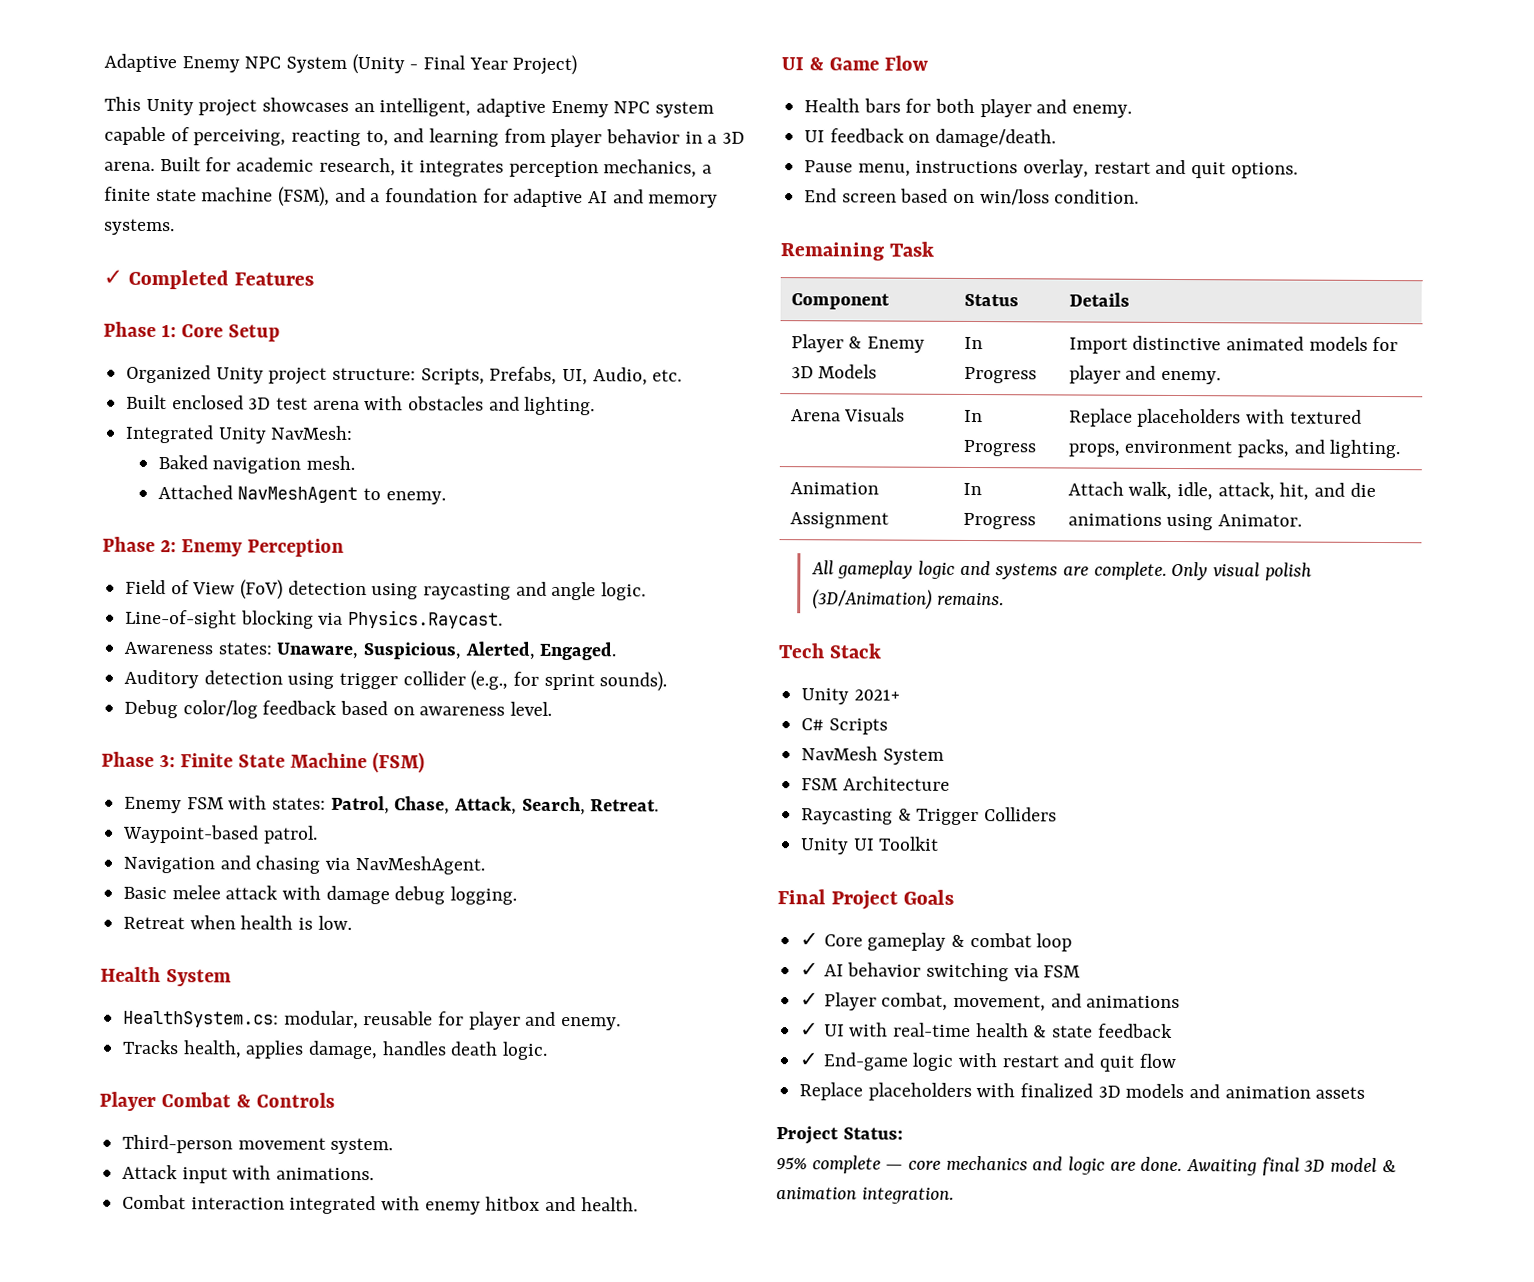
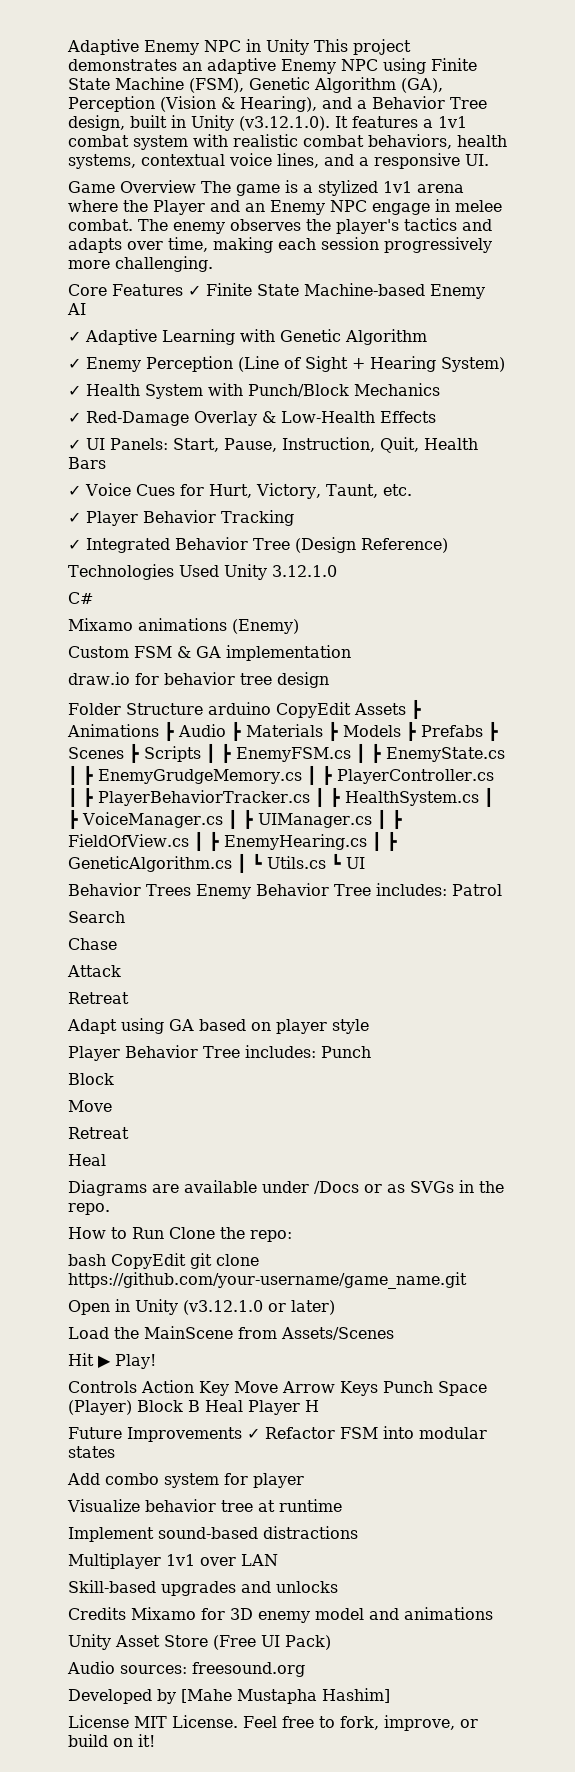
[286,53,578,76] [104,96,715,118] [104,126,746,148] [104,157,713,178] [104,186,719,208] [103,218,175,236] [103,269,315,290] [103,321,280,342] [126,364,683,386] [126,394,596,416] [125,424,354,444] [157,455,356,474] [157,485,446,505] [102,536,344,557] [125,579,647,601] [125,609,504,629] [124,641,617,661] [124,669,668,692] [124,699,553,719] [101,751,425,774] [124,795,660,816] [123,824,318,844] [123,855,485,875] [123,885,518,905] [123,915,352,930] [100,966,232,987] [123,1010,622,1031] [122,1039,549,1060] [99,1091,335,1112] [122,1134,394,1155] [122,1164,375,1184] [122,1194,638,1215] [781,55,928,71] [804,98,1133,118] [804,128,1057,148] [804,159,1298,179] [804,188,1140,206] [780,241,935,261] [790,293,890,310] [963,293,1019,307] [1068,292,1130,307] [790,334,926,353] [790,364,878,379] [963,336,983,350] [963,366,1037,384] [1068,335,1399,354] [1068,365,1222,385] [790,407,906,422] [963,409,983,423] [962,439,1036,457] [1068,408,1362,428] [1067,439,1401,459] [789,482,879,495] [789,512,889,529] [962,482,982,496] [962,512,1036,530] [1067,481,1376,501] [1067,513,1303,531] [810,560,1312,581] [811,589,1005,610] [778,643,882,659] [801,688,900,705] [801,718,888,735] [801,746,944,765] [801,776,950,791] [801,807,1058,826] [800,836,940,855] [777,889,955,910] [800,932,1073,952] [800,962,1081,982] [800,992,1181,1012] [800,1022,1173,1038] [799,1052,1176,1072] [799,1082,1366,1102] [776,1126,903,1145] [776,1155,1397,1176] [776,1187,954,1204] System (Unity - Final Year Project) // This Unity project showcases an intelligent, adaptive Enemy NPC system capable of perceiving, reacting to, and learning from player behavior in a 3D arena. Built for academic research, it integrates perception mechanics, a finite state machine (FSM), and a foundation for adaptive AI and memory systems. // ✓ Completed Features // Phase 1: Core Setup // Organized Unity project structure: Scripts, Prefabs, UI, Audio, etc. // Built enclosed 3D test arena with obstacles and lighting. // Integrated Unity NavMesh: // Baked navigation mesh. // Attached NavMeshAgent to enemy. // Phase 2: Enemy Perception // Field of View (FoV) detection using raycasting and angle logic. // Line-of-sight blocking via Physics.Raycast. // Awareness states: Unaware, Suspicious, Alerted, Engaged. // Auditory detection using trigger collider (e.g., for sprint sounds). // Debug color/log feedback based on awareness level. // Phase 3: Finite State Machine (FSM) // Enemy FSM with states: Patrol, Chase, Attack, Search, Retreat. // Waypoint-based patrol. // Navigation and chasing via NavMeshAgent. // Basic melee attack with damage debug logging. // Retreat when health is low. // Health System // HealthSystem.cs: modular, reusable for player and enemy. // Tracks health, applies damage, handles death logic. // Player Combat & Controls // Third-person movement system. // Attack input with animations. // Combat interaction integrated with enemy hitbox and health. // UI & Game Flow // Health bars for both player and enemy. // UI feedback on damage/death. // Pause menu, instructions overlay, restart and quit options. // End screen based on win/loss condition. // Remaining Task // Component | Status | Details // Player & Enemy 3D Models | In Progress | Import distinctive animated models for player and enemy. // Arena Visuals | In Progress | Replace placeholders with textured props, environment packs, and lighting. // Animation Assignment | In Progress | Attach walk, idle, attack, hit, and die animations using Animator. // All gameplay logic and systems are complete. Only visual polish (3D/Animation) remains. // Tech Stack // Unity 2021+ // C# Scripts // NavMesh System // FSM Architecture // Raycasting & Trigger Colliders // Unity UI Toolkit // Final Project Goals // ✓ Core gameplay & combat loop // ✓ AI behavior switching via FSM // ✓ Player combat, movement, and animations // ✓ UI with real-time health & state feedback // ✓ End-game logic with restart and quit flow // Replace placeholders with finalized 3D models and animation assets // Project Status: // 95% complete — core mechanics and logic are done. Awaiting final 3D model & animation integration. -> [246,39,411,55] [68,58,477,74] [68,77,443,93] [68,96,487,112] [68,115,467,131] [68,134,507,150] [68,153,489,169] [68,180,464,196] [68,199,502,215] [68,218,492,234] [68,237,492,253] [68,256,213,272] [68,283,485,299] [67,303,86,315] [68,329,427,345] [68,356,505,372] [68,383,440,399] [68,411,436,426] [68,437,478,453] [68,457,106,469] [68,483,412,499] [68,510,294,526] [68,537,448,553] [68,564,337,580] [68,592,93,604] [68,618,299,634] [68,645,351,661] [68,672,329,688] [68,699,421,719] [67,721,498,741] [68,743,505,763] [68,765,494,785] [68,787,494,807] [68,809,402,829] [68,831,397,851] [68,853,365,873] [68,883,502,899] [68,911,125,923] [68,938,117,950] [67,965,121,977] [68,992,129,1004] [67,1018,369,1034] [68,1045,371,1061] [68,1073,114,1085] [68,1100,112,1112] [68,1127,129,1139] [68,1154,106,1166] [68,1180,504,1196] [68,1203,110,1215] [68,1227,292,1242] [68,1253,259,1269] [68,1272,467,1289] [68,1299,335,1315] [68,1326,394,1340] [68,1353,156,1369] [68,1380,487,1396] [68,1400,319,1415] [68,1426,487,1442] [68,1446,115,1458] [67,1473,304,1488] [67,1499,342,1512] [68,1526,358,1542] [68,1553,278,1569] [68,1580,338,1596] [68,1607,493,1623] [68,1634,331,1650] [67,1661,305,1677] [68,1688,390,1704] [68,1715,478,1731] [68,1734,155,1747] in Unity This project demonstrates an adaptive Enemy NPC using Finite State Machine (FSM), Genetic Algorithm (GA), Perception (Vision & Hearing), and a Behavior Tree design, built in Unity (v3.12.1.0). It features a 1v1 combat system with realistic combat behaviors, health systems, contextual voice lines, and a responsive UI. // Game Overview The game is a stylized 1v1 arena where the Player and an Enemy NPC engage in melee combat. The enemy observes the player's tactics and adapts over time, making each session progressively more challenging. // Core Features ✓ Finite State Machine-based Enemy AI // ✓ Adaptive Learning with Genetic Algorithm // ✓ Enemy Perception (Line of Sight + Hearing System) // ✓ Health System with Punch/Block Mechanics // ✓ Red-Damage Overlay & Low-Health Effects // ✓ UI Panels: Start, Pause, Instruction, Quit, Health Bars // ✓ Voice Cues for Hurt, Victory, Taunt, etc. // ✓ Player Behavior Tracking // ✓ Integrated Behavior Tree (Design Reference) // Technologies Used Unity 3.12.1.0 // C# // Mixamo animations (Enemy) // Custom FSM & GA implementation // draw.io for behavior tree design // Folder Structure arduino CopyEdit Assets ┣ Animations ┣ Audio ┣ Materials ┣ Models ┣ Prefabs ┣ Scenes ┣ Scripts ┃ ┣ EnemyFSM.cs ┃ ┣ EnemyState.cs ┃ ┣ EnemyGrudgeMemory.cs ┃ ┣ PlayerController.cs ┃ ┣ PlayerBehaviorTracker.cs ┃ ┣ HealthSystem.cs ┃ ┣ VoiceManager.cs ┃ ┣ UIManager.cs ┃ ┣ FieldOfView.cs ┃ ┣ EnemyHearing.cs ┃ ┣ GeneticAlgorithm.cs ┃ ┗ Utils.cs ┗ UI // Behavior Trees Enemy Behavior Tree includes: Patrol // Search // Chase // Attack // Retreat // Adapt using GA based on player style // Player Behavior Tree includes: Punch // Block // Move // Retreat // Heal // Diagrams are available under /Docs or as SVGs in the repo. // How to Run Clone the repo: // bash CopyEdit git clone https://github.com/your-username/game_name.git // Open in Unity (v3.12.1.0 or later) // Load the MainScene from Assets/Scenes // Hit ▶ Play! // Controls Action Key Move Arrow Keys Punch Space (Player) Block B Heal Player H // Future Improvements ✓ Refactor FSM into modular states // Add combo system for player // Visualize behavior tree at runtime // Implement sound-based distractions // Multiplayer 1v1 over LAN // Skill-based upgrades and unlocks // Credits Mixamo for 3D enemy model and animations // Unity Asset Store (Free UI Pack) // Audio sources: freesound.org // Developed by [Mahe Mustapha Hashim] // License MIT License. Feel free to fork, improve, or build on it!

